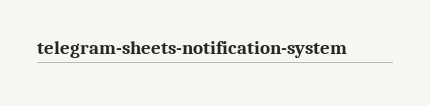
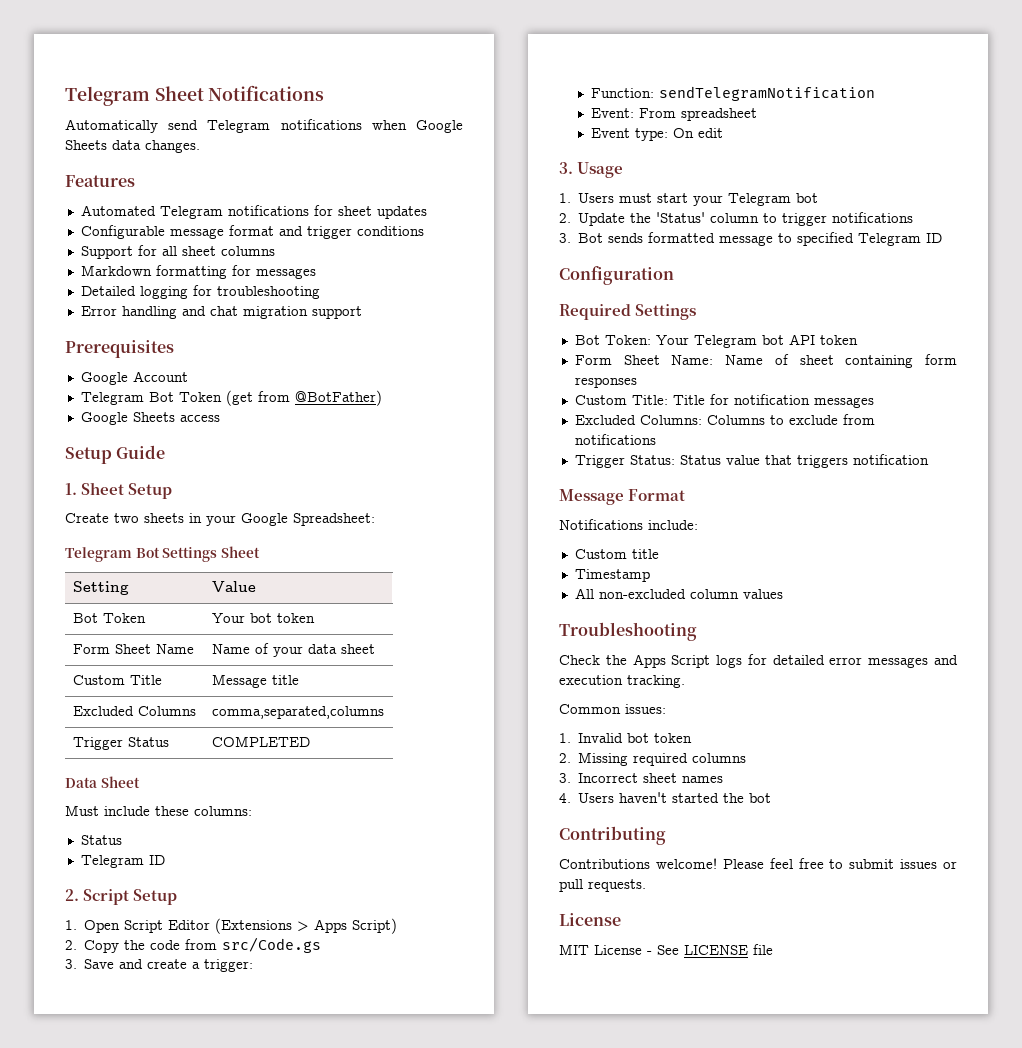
[37,41,347,58] telegram-sheets-notification-system -> [65,85,325,106] [65,119,463,133] [65,140,200,153] [65,175,135,187] [80,205,427,219] [80,225,424,239] [80,245,275,259] [80,265,316,279] [80,285,320,299] [80,306,362,319] [65,340,174,358] [80,371,188,385] [80,390,382,406] [80,412,220,425] [65,445,166,464] [65,482,173,499] [65,513,375,526] [65,546,260,562] [72,581,129,595] [211,581,256,592] [72,613,146,623] [211,613,315,623] [72,644,194,654] [211,643,375,657] [72,675,162,685] [211,674,299,688] [72,706,196,716] [211,706,384,719] [72,737,169,750] [211,736,310,747] [65,776,140,788] [65,805,252,816] [80,835,122,845] [80,855,165,868] [65,889,178,905] [65,918,398,934] [65,937,322,953] [65,959,254,972] [590,86,875,101] [590,108,757,121] [590,128,723,141] [559,162,624,178] [559,193,819,206] [559,212,914,226] [559,232,943,246] [559,266,674,285] [559,304,697,320] [574,334,858,348] [574,354,957,368] [574,377,637,388] [574,394,874,408] [574,414,875,425] [574,434,656,445] [574,454,929,468] [559,489,686,505] [559,519,698,530] [574,549,659,559] [574,569,650,582] [574,588,783,599] [559,622,697,641] [559,654,958,668] [559,675,685,688] [559,704,666,714] [559,733,693,743] [559,752,747,766] [559,773,724,783] [559,792,772,803] [559,826,666,845] [559,858,957,869] [559,879,646,892] [559,913,621,926] [559,944,773,955] Telegram Sheet Notifications // Automatically send Telegram notifications when Google Sheets data changes. // Features // Automated Telegram notifications for sheet updates // Configurable message format and trigger conditions // Support for all sheet columns // Markdown formatting for messages // Detailed logging for troubleshooting // Error handling and chat migration support // Prerequisites // Google Account // Telegram Bot Token (get from @BotFather) // Google Sheets access // Setup Guide // 1. Sheet Setup // Create two sheets in your Google Spreadsheet: // Telegram Bot Settings Sheet // Setting | Value // Bot Token | Your bot token // Form Sheet Name | Name of your data sheet // Custom Title | Message title // Excluded Columns | comma,separated,columns // Trigger Status | COMPLETED // Data Sheet // Must include these columns: // Status // Telegram ID // 2. Script Setup // 1. Open Script Editor (Extensions > Apps Script) // 2. Copy the code from src/Code.gs // 3. Save and create a trigger: // Function: sendTelegramNotification // Event: From spreadsheet // Event type: On edit // 3. Usage // 1. Users must start your Telegram bot // 2. Update the 'Status' column to trigger notifications // 3. Bot sends formatted message to specified Telegram ID // Configuration // Required Settings // Bot Token: Your Telegram bot API token // Form Sheet Name: Name of sheet containing form responses // Custom Title: Title for notification messages // Excluded Columns: Columns to exclude from notifications // Trigger Status: Status value that triggers notification // Message Format // Notifications include: // Custom title // Timestamp // All non-excluded column values // Troubleshooting // Check the Apps Script logs for detailed error messages and execution tracking. // Common issues: // 1. Invalid bot token // 2. Missing required columns // 3. Incorrect sheet names // 4. Users haven't started the bot // Contributing // Contributions welcome! Please feel free to submit issues or pull requests. // License // MIT License - See LICENSE file

